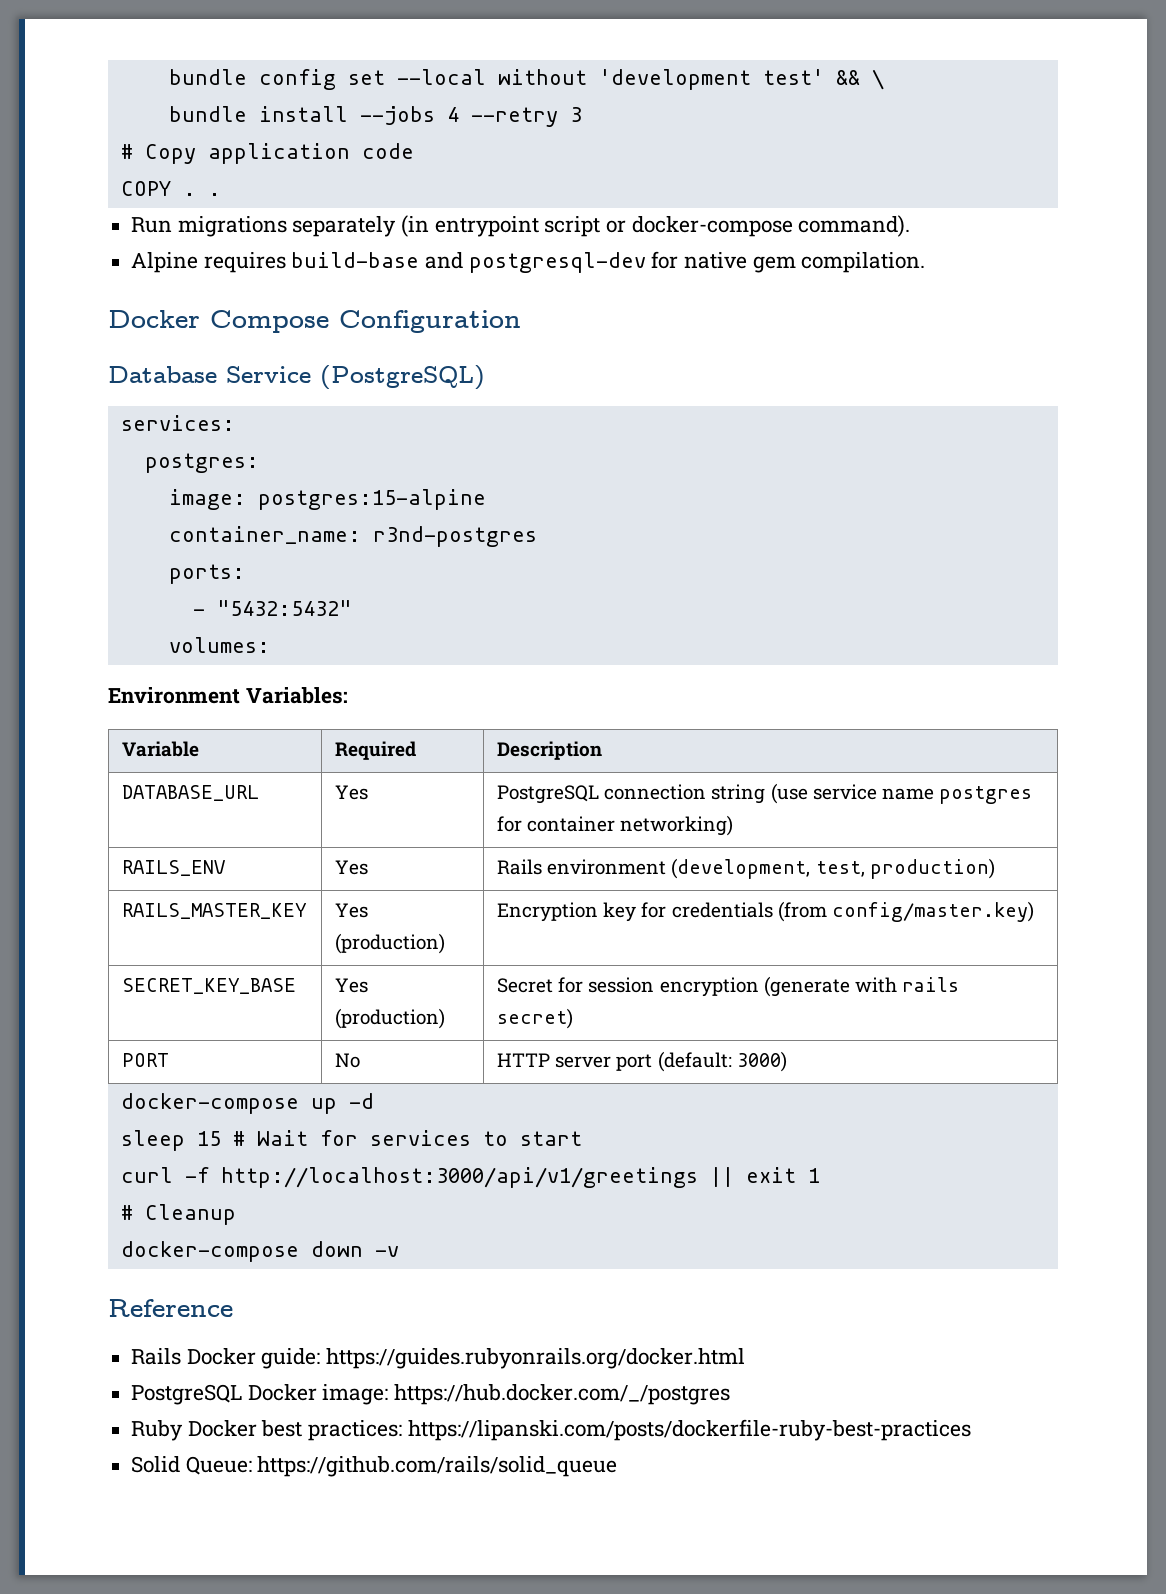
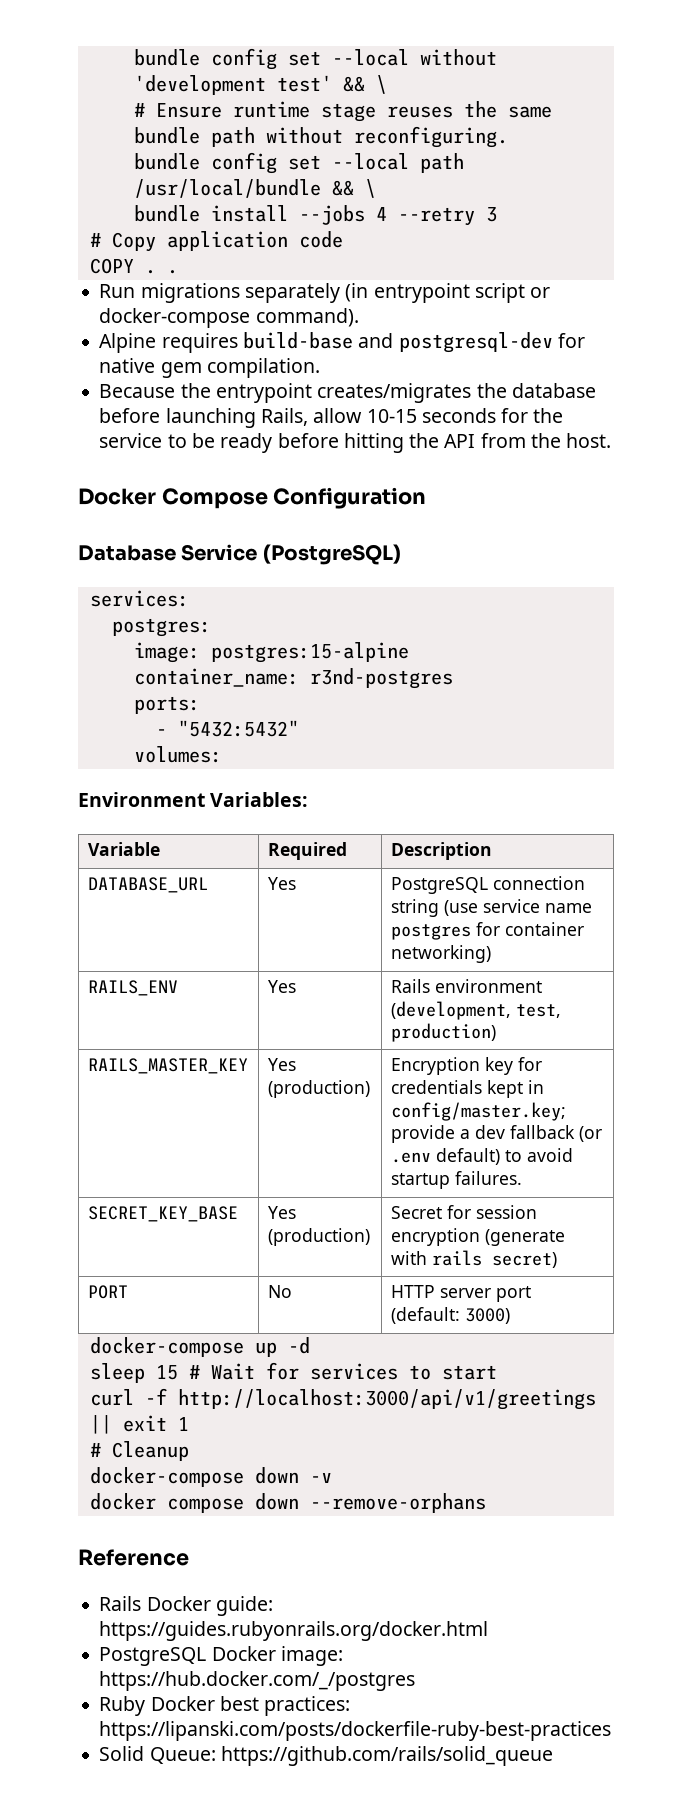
(884, 79) none -> [133,101,552,122] [133,126,508,148] [133,152,464,174] [133,179,376,198] // # Ensure runtime stage reuses the same bundle path without reconfiguring. // bundle config set --local path /usr/local/bundle && \
(926, 262) none -> [99,383,596,403] [99,408,564,428] [99,433,612,453] // Because the entrypoint creates/migrates the database before launching Rails, allow 10-15 seconds for the service to be ready before hitting the API from the host.
[777,901,1034,922] (from config/master.key) -> [486,1080,544,1098] [390,1102,566,1121] [390,1125,602,1143] [390,1148,573,1165] [390,1171,522,1189] kept in config/master.key; provide a dev fallback (or .env default) to avoid startup failures.
(399, 1251) none -> [89,1493,486,1513] // docker compose down --remove-orphans

